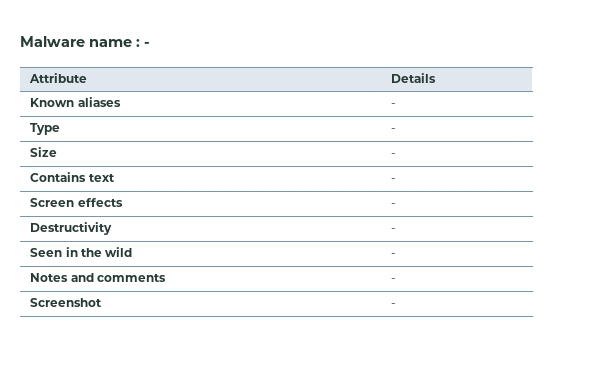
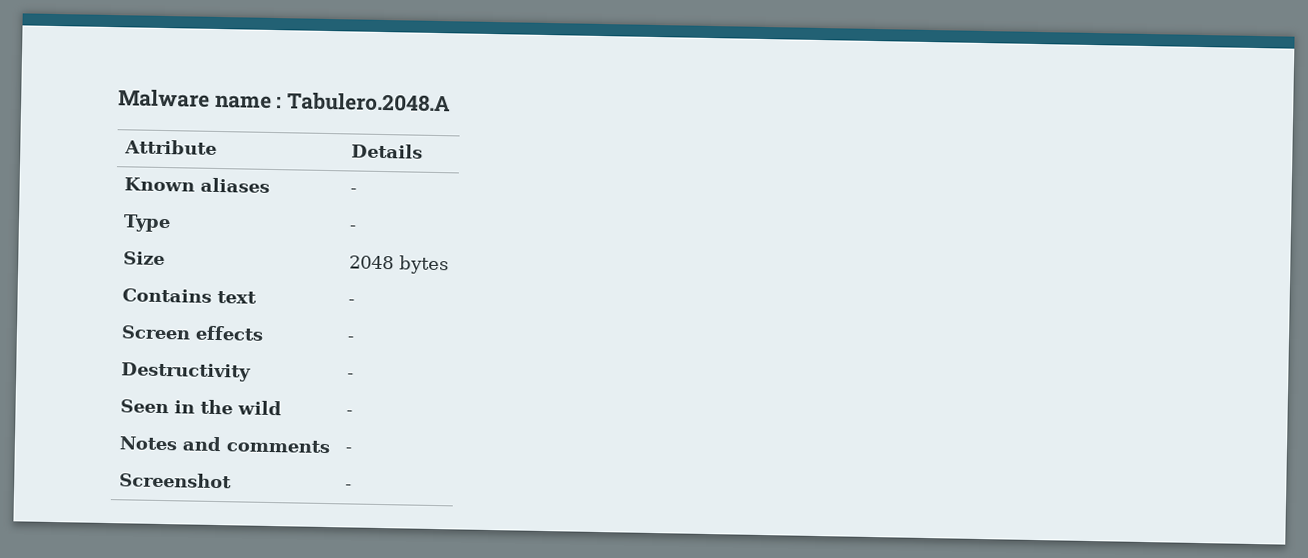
[144,42,150,47] - -> [287,92,452,113] Tabulero.2048.A
[391,153,397,157] - -> [348,255,449,275] 2048 bytes

